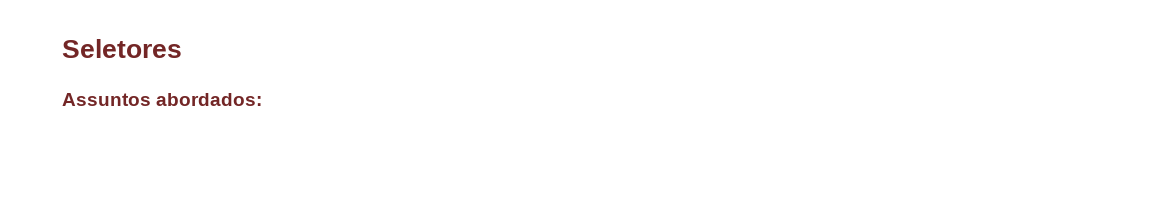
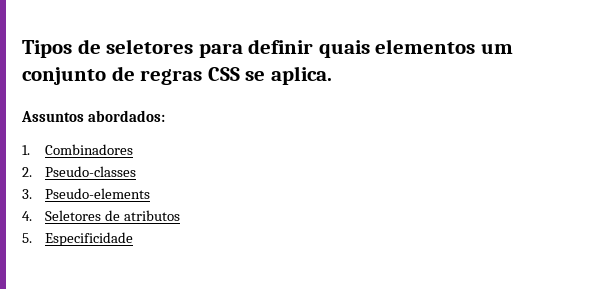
[62,39,182,58] [62,93,263,106] Seletores // Assuntos abordados: -> [22,39,513,58] [22,66,332,85] [21,110,165,122] [22,144,134,155] [22,166,137,177] [22,188,151,199] [22,210,180,221] [22,232,134,246] Tipos de seletores para definir quais elementos um conjunto de regras CSS se aplica. // Assuntos abordados: // 1. Combinadores // 2. Pseudo-classes // 3. Pseudo-elements // 4. Seletores de atributos // 5. Especificidade

